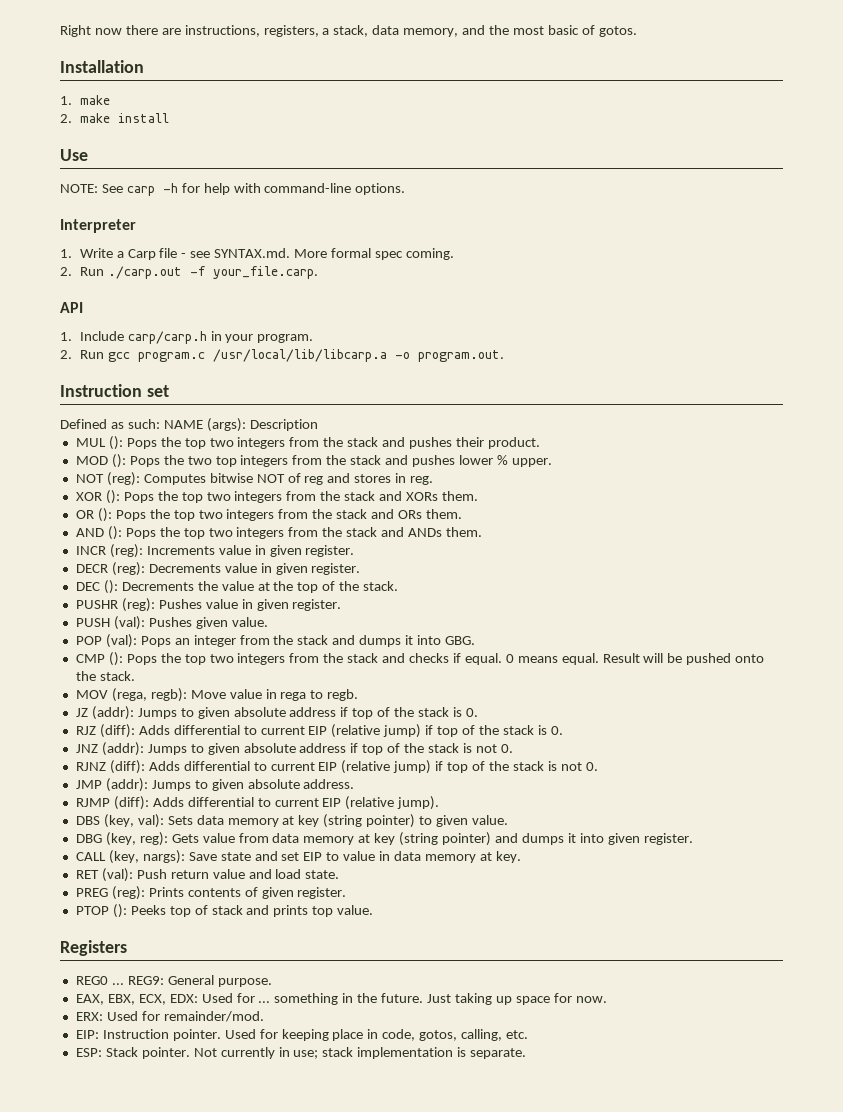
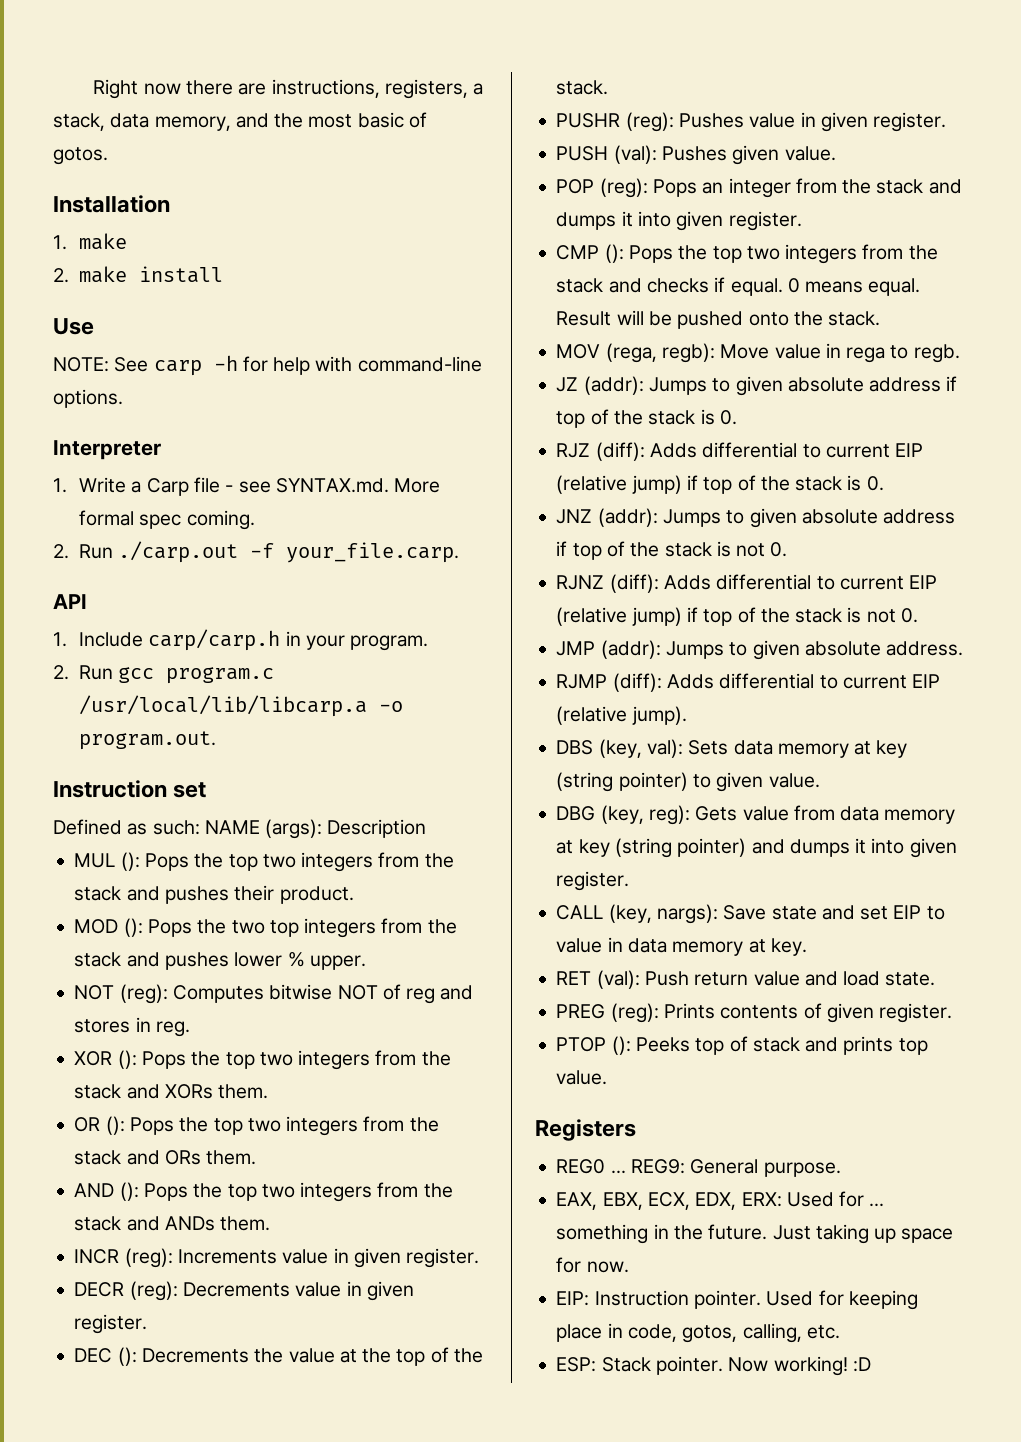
[105,634,137,648] (val): -> [599,178,648,198] (reg):
[444,636,475,645] GBG. -> [676,211,802,231] given register.
[169,994,198,1003] EDX: -> [695,1192,782,1210] EDX, ERX:
[75,1011,264,1022] // ERX: Used for remainder/mod. -> (629, 1267) none
[193,1047,527,1059] Not currently in use; stack implementation is separate. -> [728,1356,871,1376] Now working! :D

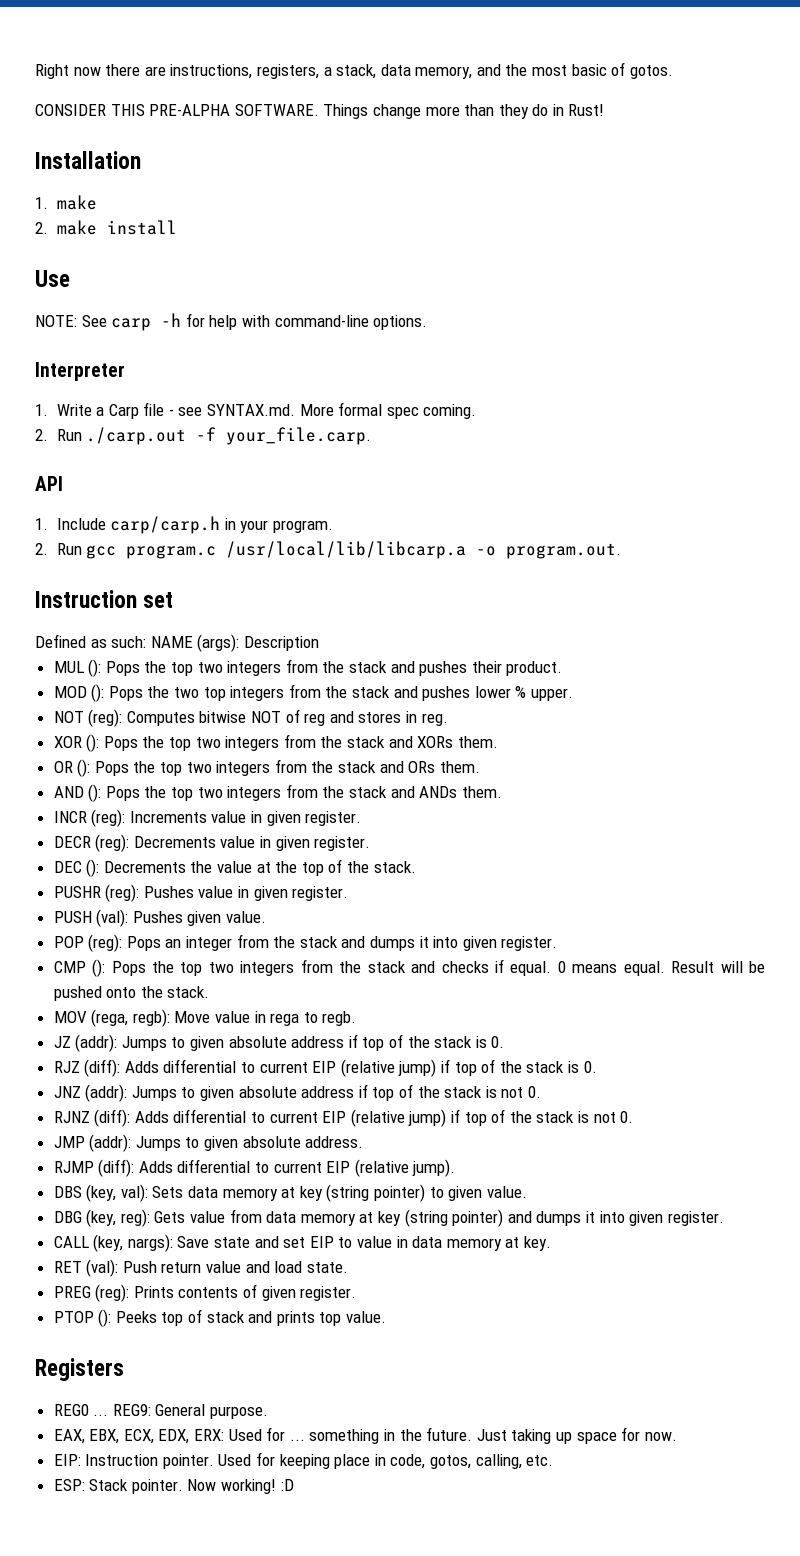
(108, 156) none -> [35,104,605,119] // CONSIDER THIS PRE-ALPHA SOFTWARE. Things change more than they do in Rust!

